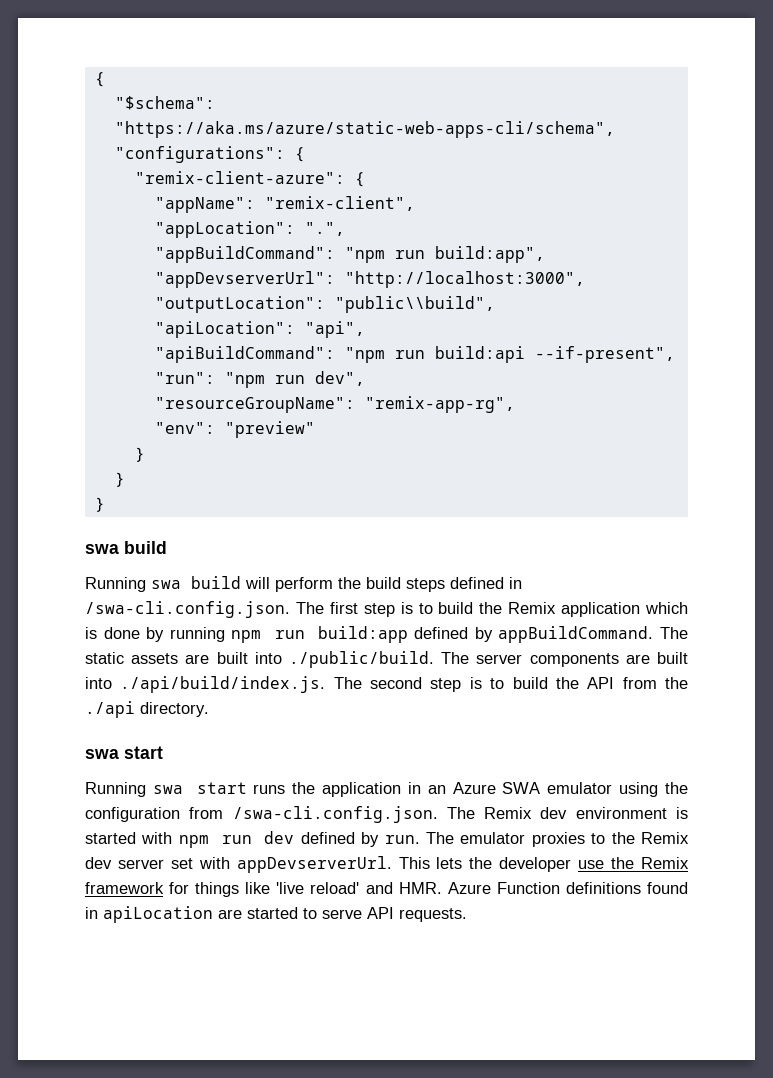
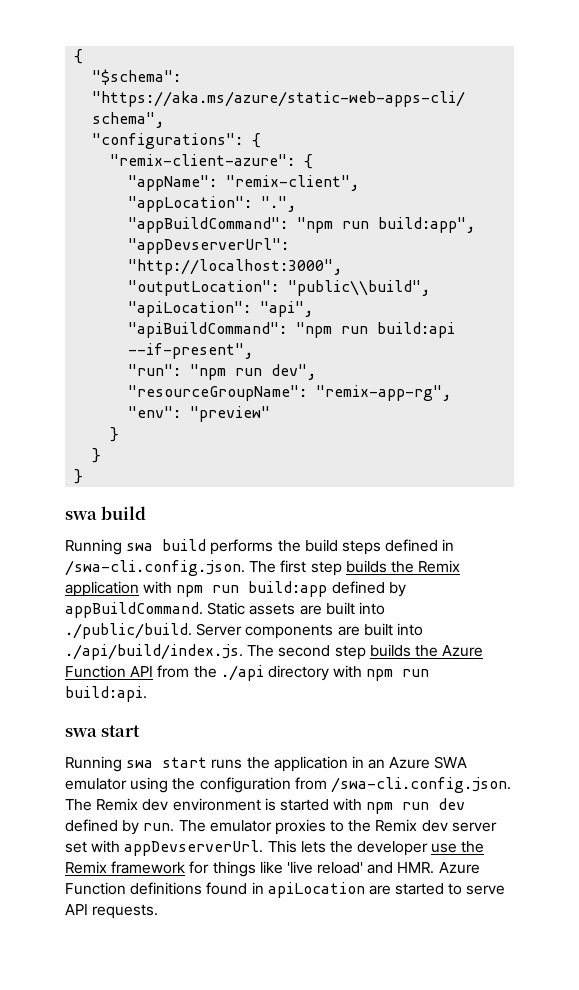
[245,577,333,592] will perform -> [210,539,274,555] performs
[400,602,688,617] [85,627,225,642] is to build the Remix application which is done by running -> [345,560,461,573] [65,581,173,597] builds the Remix application with
[659,627,688,639] [85,652,124,664] The static -> [207,602,246,615] Static
[441,652,523,664] The server -> [196,623,243,636] Server
[469,677,689,689] [85,701,209,718] is to build the API from the ./api directory. -> [369,644,484,657] [65,665,430,681] [65,686,147,702] builds the Azure Function API from the ./api directory with npm run build:api.

